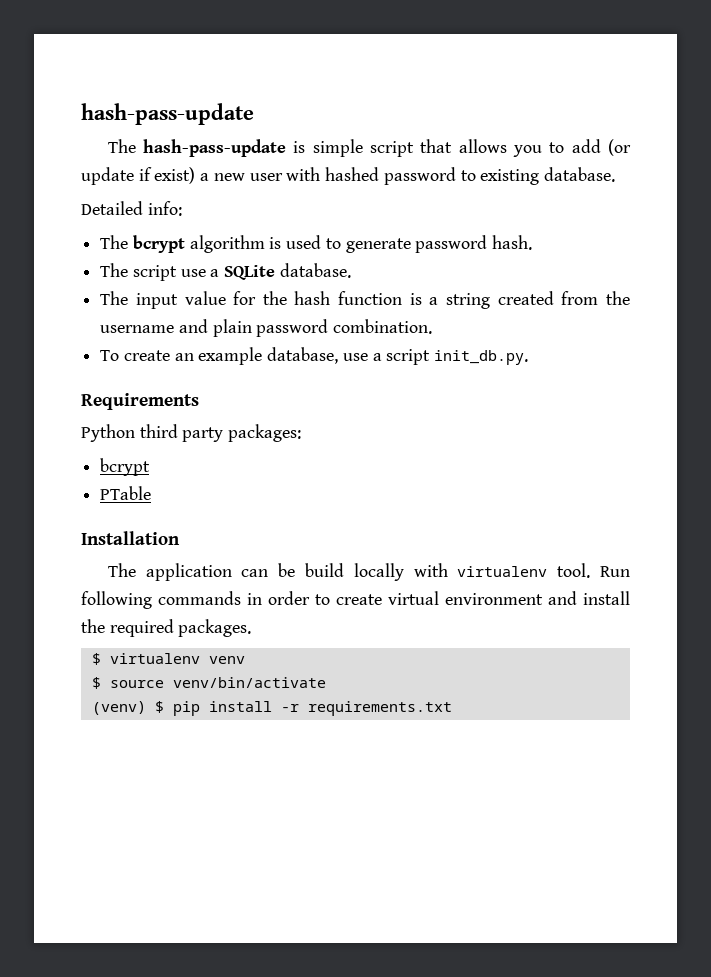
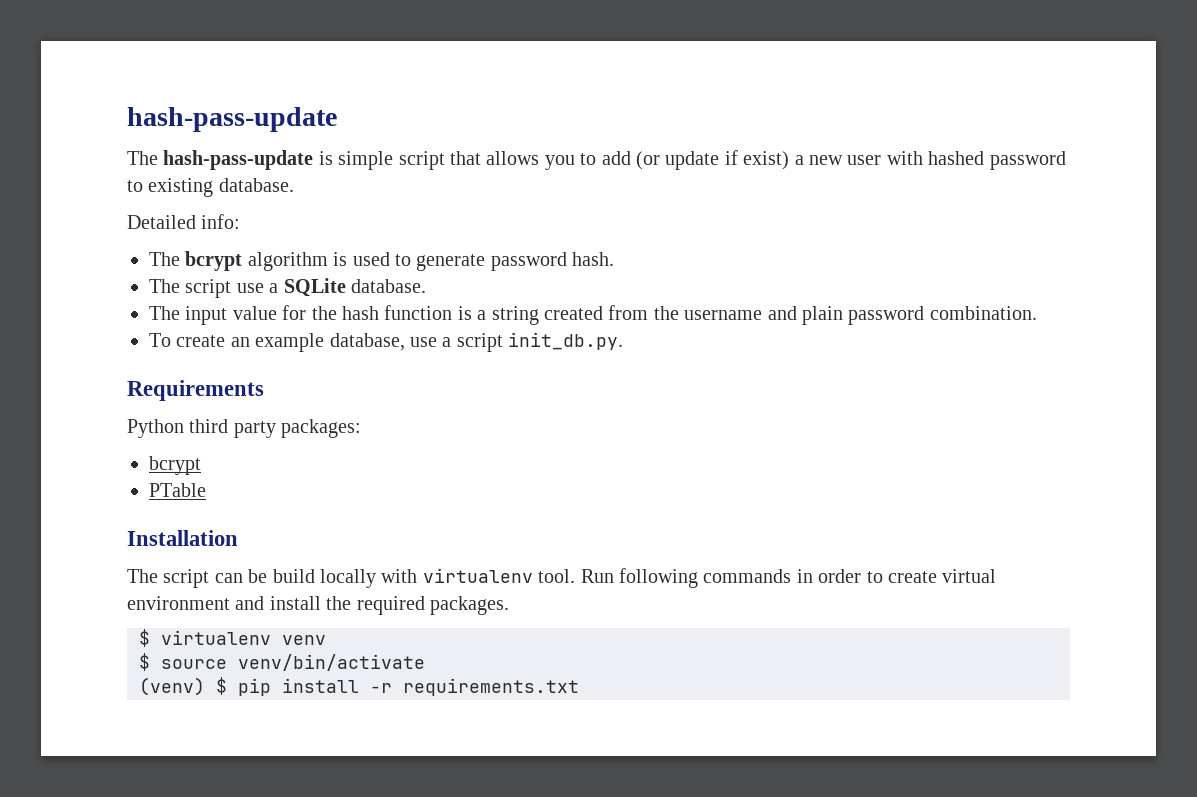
[145,563,232,581] application -> [163,569,210,588] script

